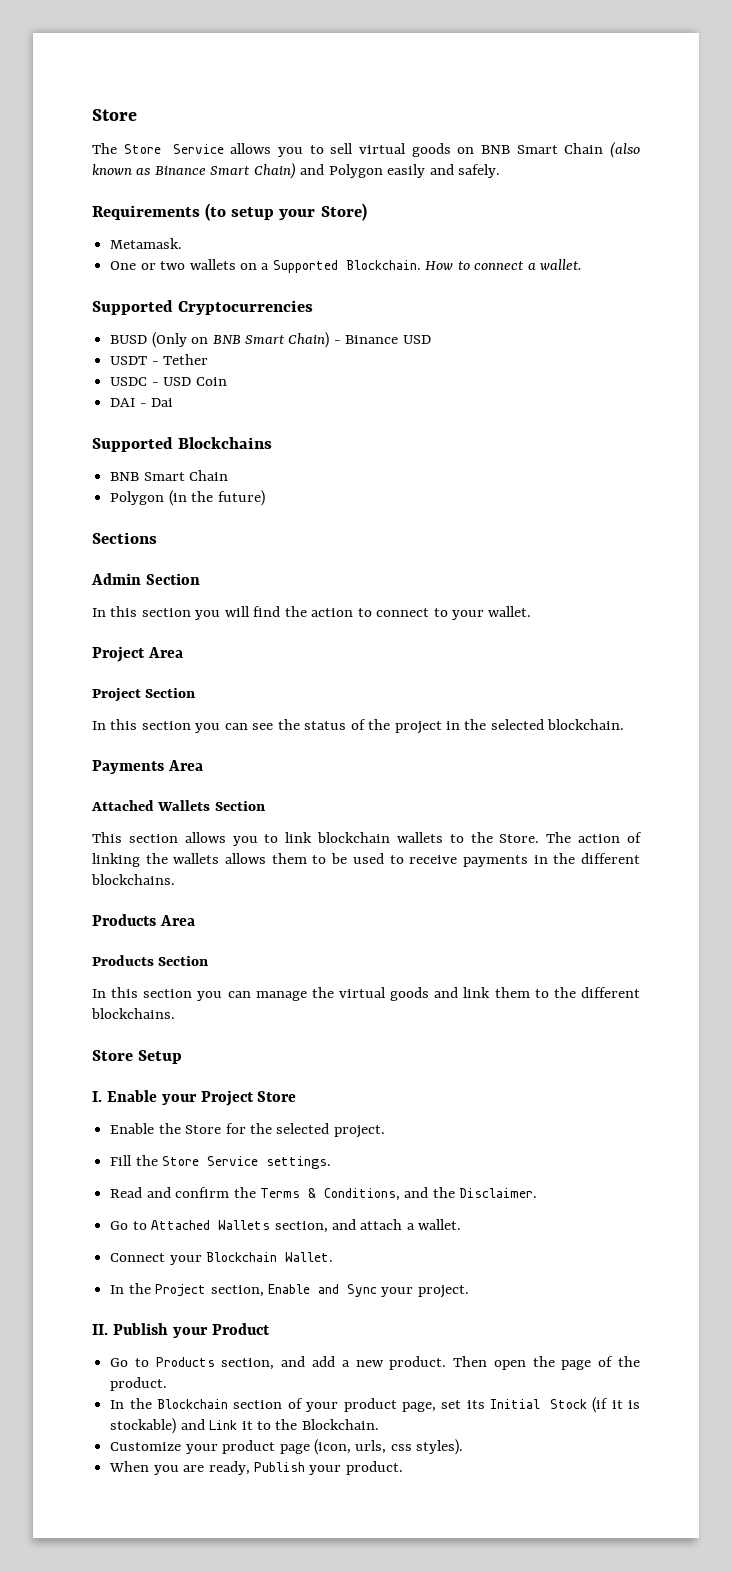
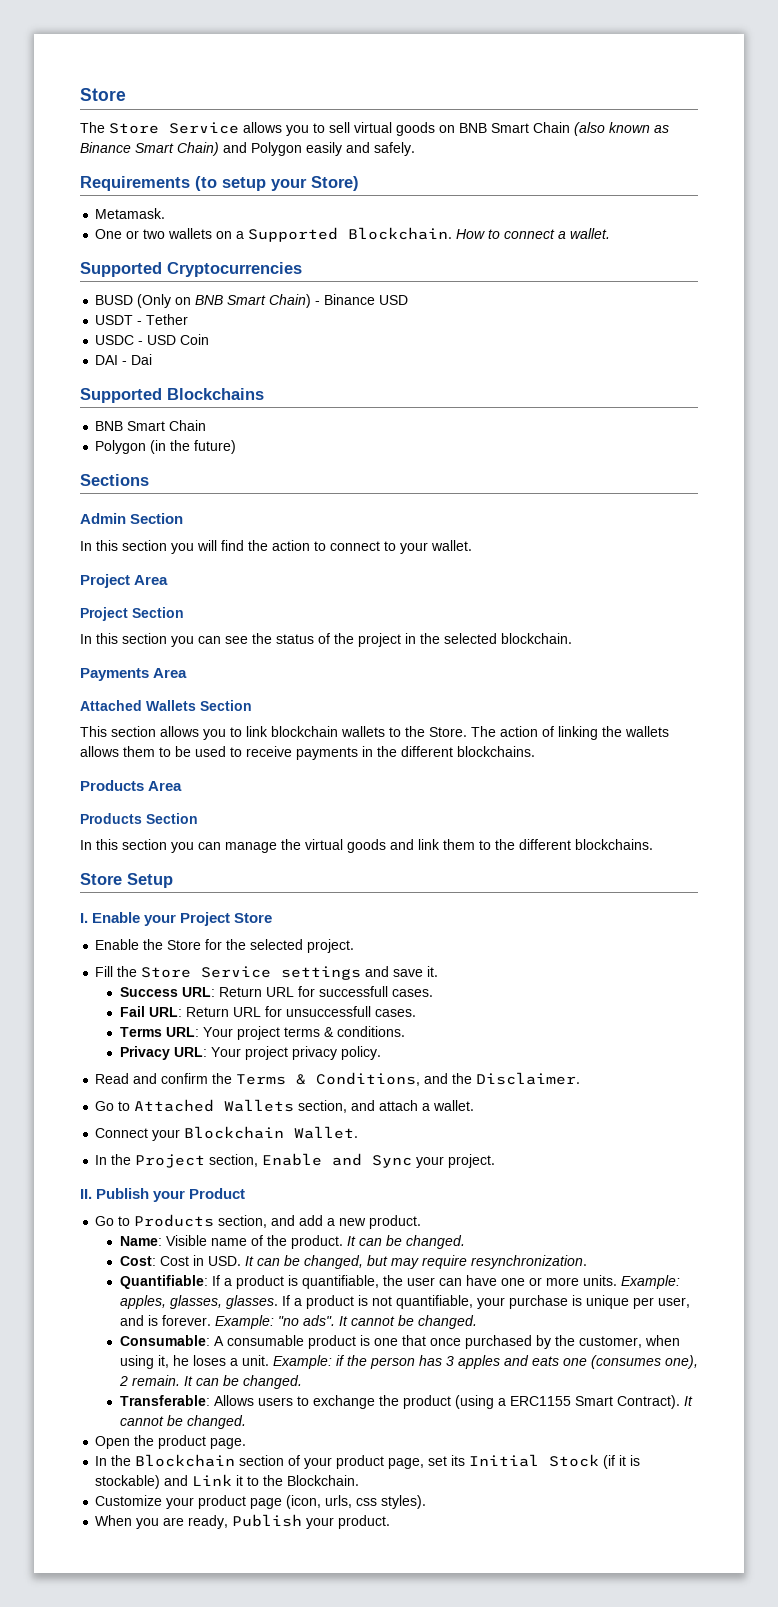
[266,1156,332,1169] settings. -> [281,966,439,980] [119,986,433,997] [119,1006,416,1017] [119,1026,405,1040] [119,1046,381,1060] settings and save it. // Success URL: Return URL for successfull cases. // Fail URL: Return URL for unsuccessfull cases. // Terms URL: Your project terms & conditions. // Privacy URL: Your project privacy policy.
[453,1356,592,1370] Then open the page -> [119,1235,247,1246] // Name: Visible name
(168, 1384) none -> [346,1235,465,1249] [119,1255,587,1269] [119,1275,680,1289] [119,1295,690,1309] [119,1315,477,1329] [119,1335,680,1349] [119,1355,698,1369] [118,1375,302,1389] [119,1395,693,1409] [119,1415,246,1429] [95,1435,247,1449] It can be changed. // Cost: Cost in USD. It can be changed, but may require resynchronization. // Quantifiable: If a product is quantifiable, the user can have one or more units. Example: apples, glasses, glasses. If a product is not quantifiable, your purchase is unique per user, and is forever. Example: "no ads". It cannot be changed. // Consumable: A consumable product is one that once purchased by the customer, when using it, he loses a unit. Example: if the person has 3 apples and eats one (consumes one), 2 remain. It can be changed. // Transferable: Allows users to exchange the product (using a ERC1155 Smart Contract). It cannot be changed. // Open the product page.

